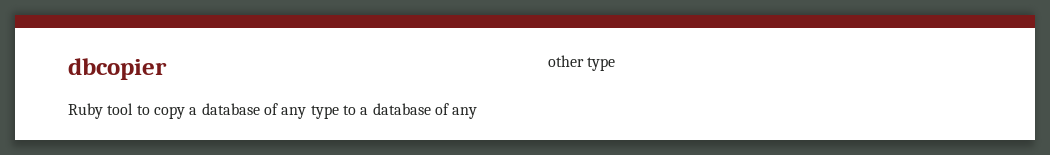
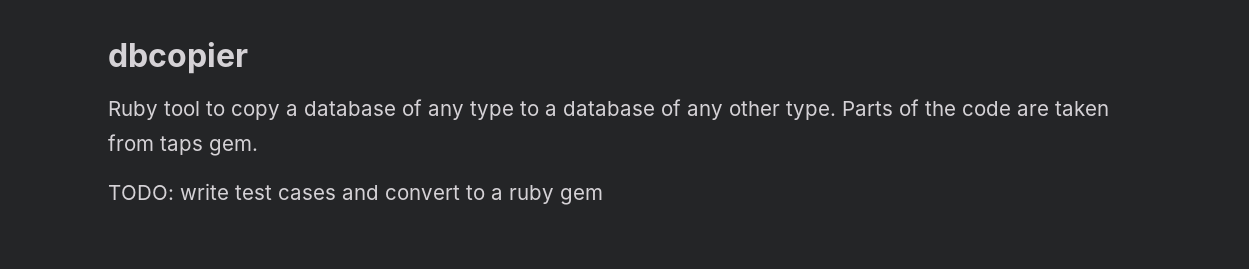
[587,57,616,71] type -> [786,99,1109,120] [108,134,258,156] [108,183,603,205] type. Parts of the code are taken from taps gem. // TODO: write test cases and convert to a ruby gem

